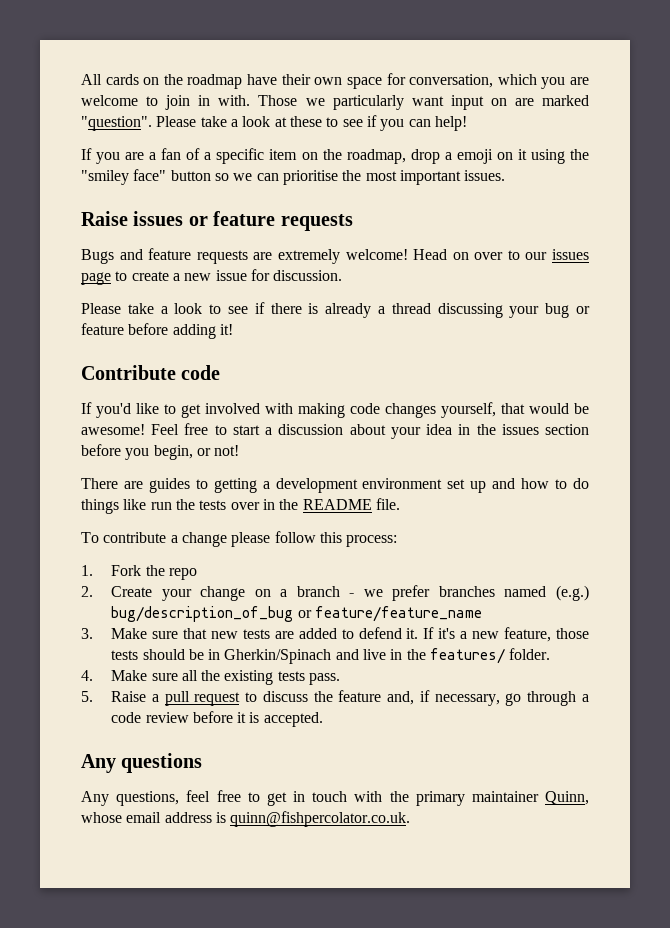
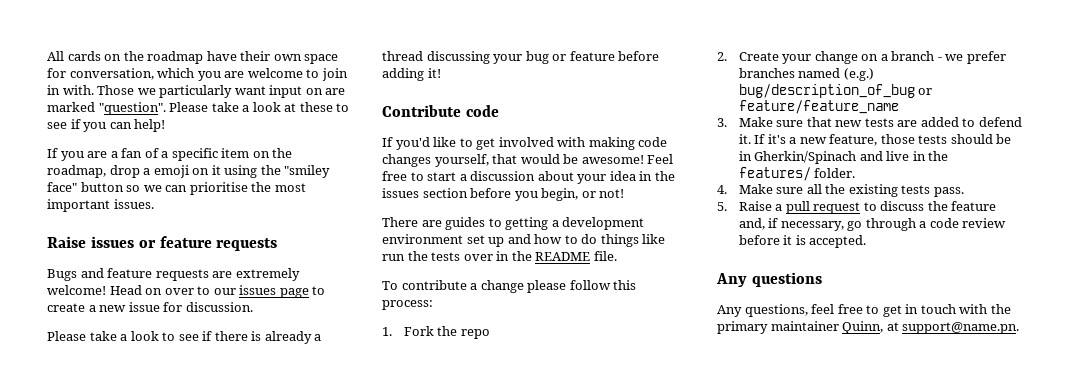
[81,811,411,827] whose email address is quinn@fishpercolator.co.uk. -> [886,322,1020,334] at support@name.pn.

